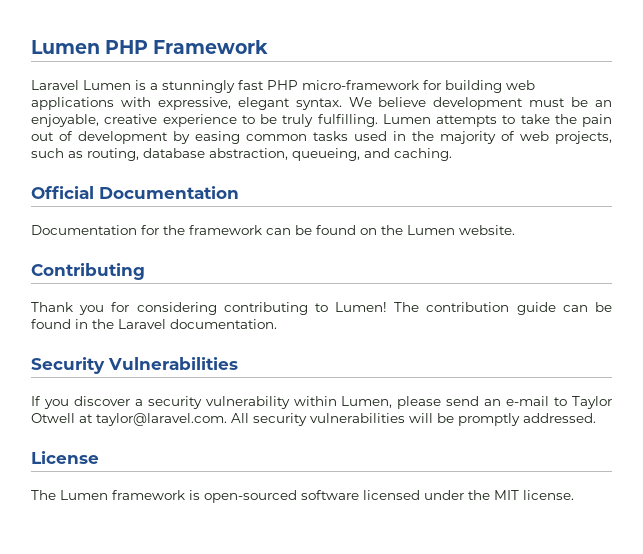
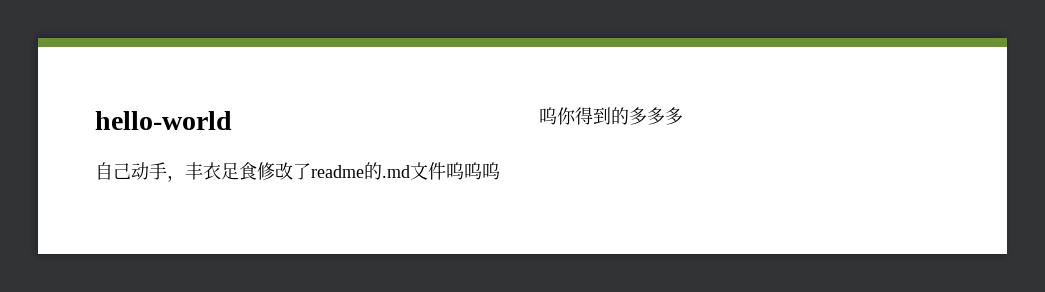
[31,40,269,54] [31,80,535,93] [31,97,612,110] [31,114,612,127] [31,131,612,144] [31,148,452,161] [31,186,239,199] [31,225,515,235] [31,263,145,280] [31,302,612,315] [31,319,277,329] [31,357,238,374] [31,396,612,409] [31,413,596,426] [31,451,99,464] [31,490,574,503] Lumen PHP Framework // Laravel Lumen is a stunningly fast PHP micro-framework for building web applications with expressive, elegant syntax. We believe development must be an enjoyable, creative experience to be truly fulfilling. Lumen attempts to take the pain out of development by easing common tasks used in the majority of web projects, such as routing, database abstraction, queueing, and caching. // Official Documentation // Documentation for the framework can be found on the Lumen website. // Contributing // Thank you for considering contributing to Lumen! The contribution guide can be found in the Laravel documentation. // Security Vulnerabilities // If you discover a security vulnerability within Lumen, please send an e-mail to Taylor Otwell at taylor@laravel.com. All security vulnerabilities will be promptly addressed. // License // The Lumen framework is open-sourced software licensed under the MIT license. -> [95,111,232,130] [95,162,500,182] [539,107,683,125] hello-world // 自己动手，丰衣足食修改了readme的.md文件呜呜呜呜你得到的多多多

